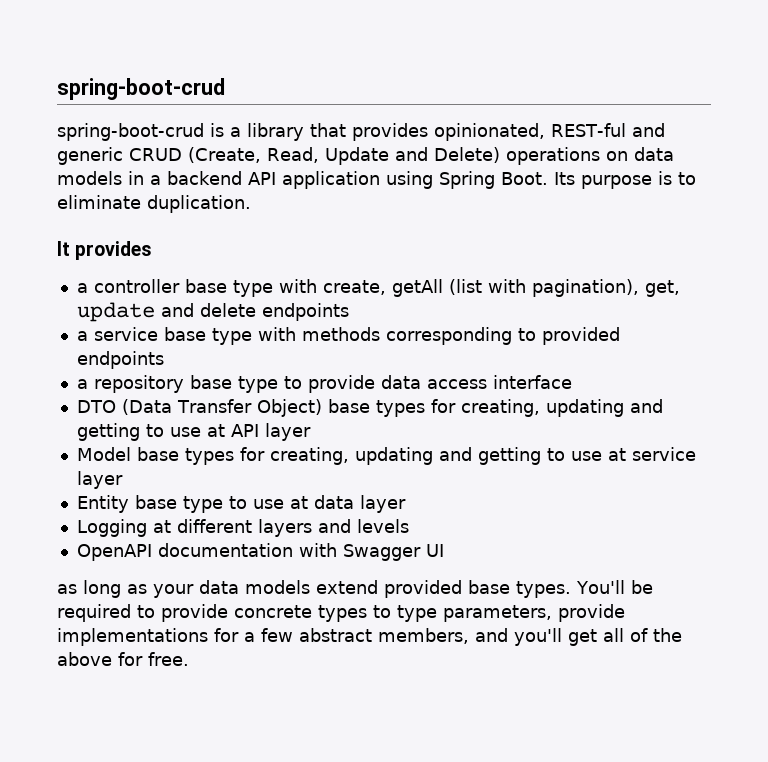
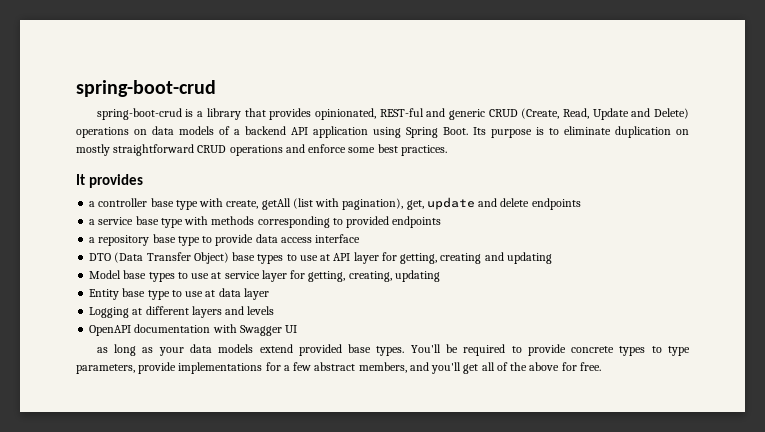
[128,171,144,185] in -> [219,126,230,135] of
[147,195,251,213] duplication. -> [615,126,689,138] [76,144,447,156] duplication on mostly straightforward CRUD operations and enforce some best practices.
[430,399,663,417] [76,423,140,441] for creating, updating and getting -> (284, 259) none
[76,447,541,465] // Model base types for creating, updating and getting -> [381,252,552,264] [89,270,175,282] for getting, creating and updating // Model base types
(123, 480) none -> [290,270,440,282] for getting, creating, updating

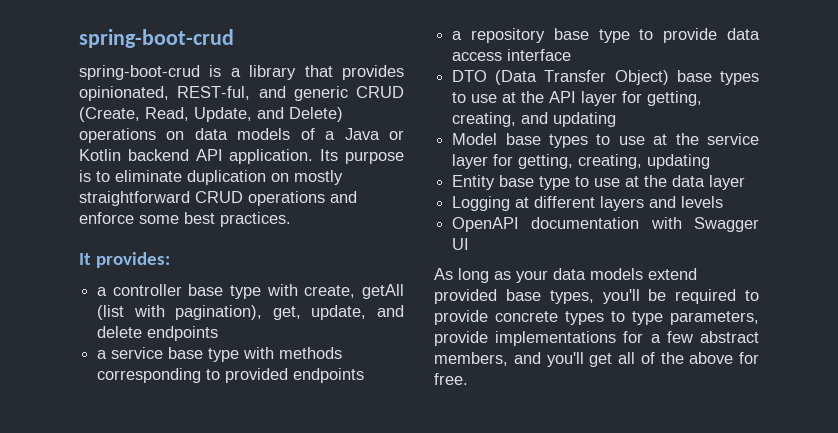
[379,108,424,117] REST-ful -> [177,86,251,100] REST-ful,
[592,108,629,120] Update -> [194,107,252,122] Update,
[245,126,468,138] backend API application using Spring Boot. -> [344,128,404,140] [79,149,314,164] Java or Kotlin backend API application.
[88,174,143,188] provides -> [96,252,171,268] provides:
[426,197,475,210] update -> [311,305,367,320] update,
(331, 257) none -> [521,91,545,103] the
[440,253,482,264] creating -> [452,112,517,127] creating,
(222, 275) none -> [675,133,699,145] the
(216, 293) none -> [644,175,668,187] the
[96,347,108,353] as -> [434,268,453,280] As
[376,344,441,356] types. You'll -> [549,289,640,304] types, you'll

